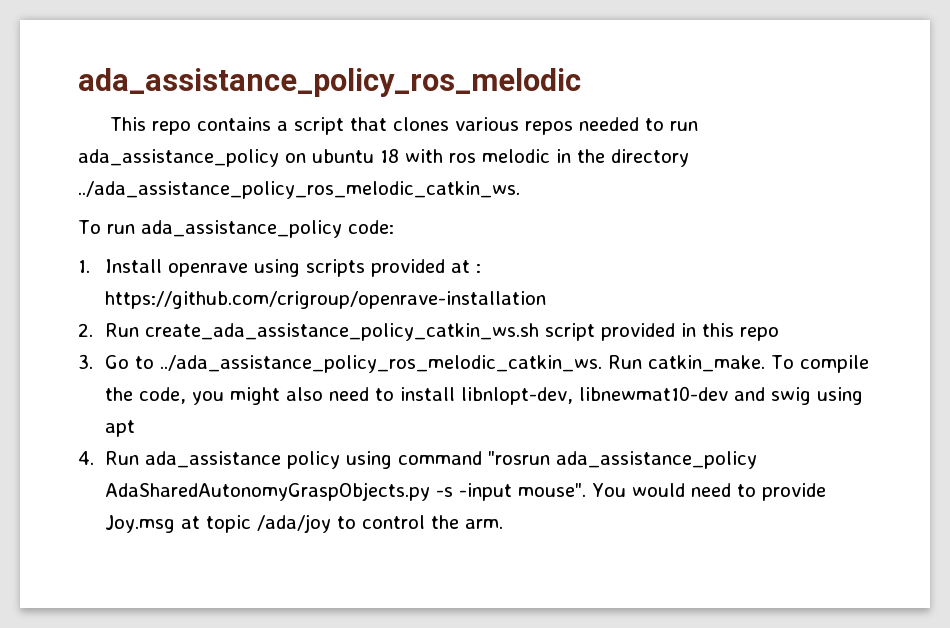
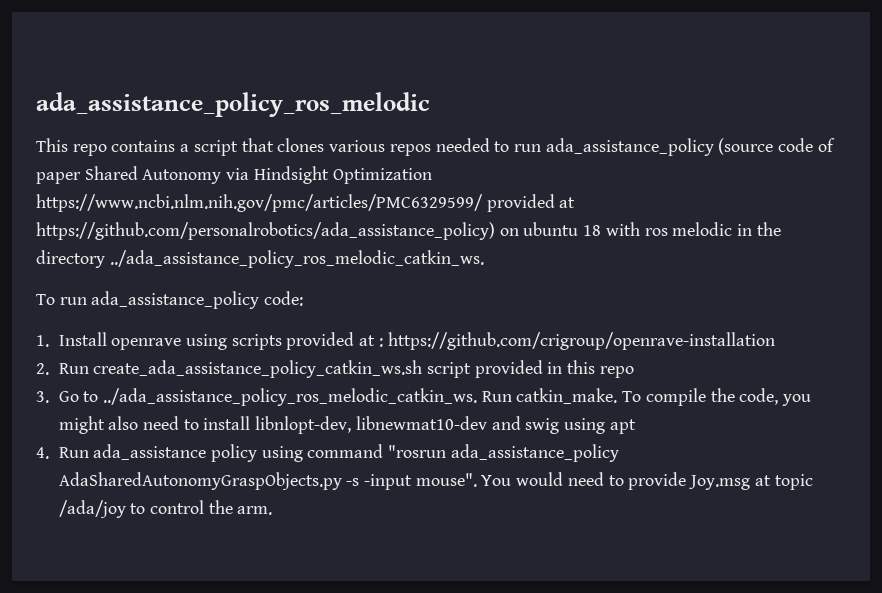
(279, 158) none -> [718,138,835,155] [36,166,432,184] [36,194,576,212] [36,222,495,240] (source code of paper Shared Autonomy via Hindsight Optimization https://www.ncbi.nlm.nih.gov/pmc/articles/PMC6329599/ provided at https://github.com/personalrobotics/ada_assistance_policy)

